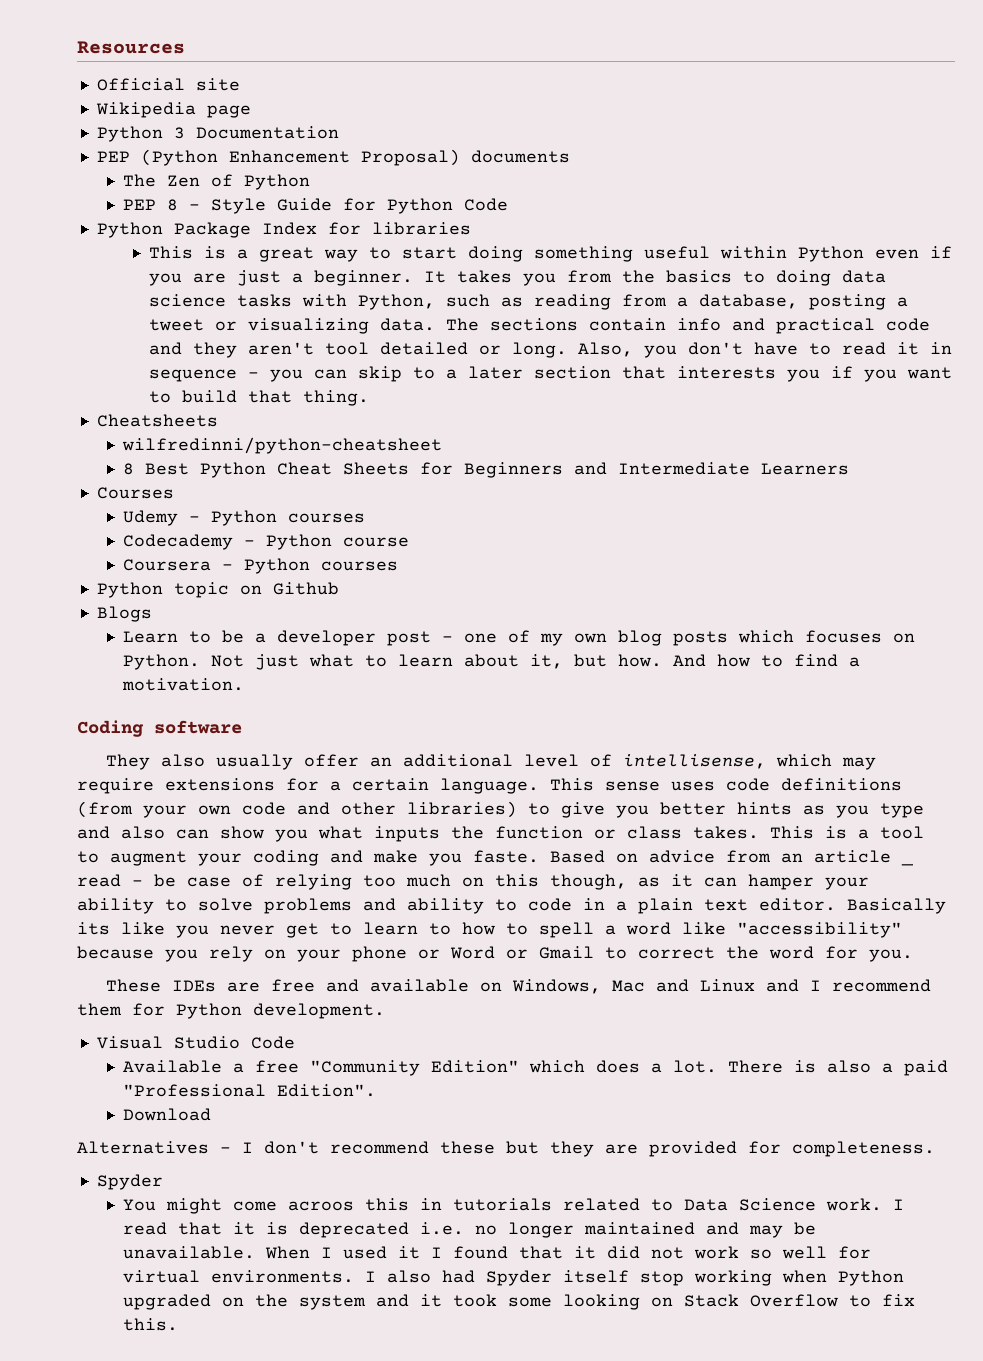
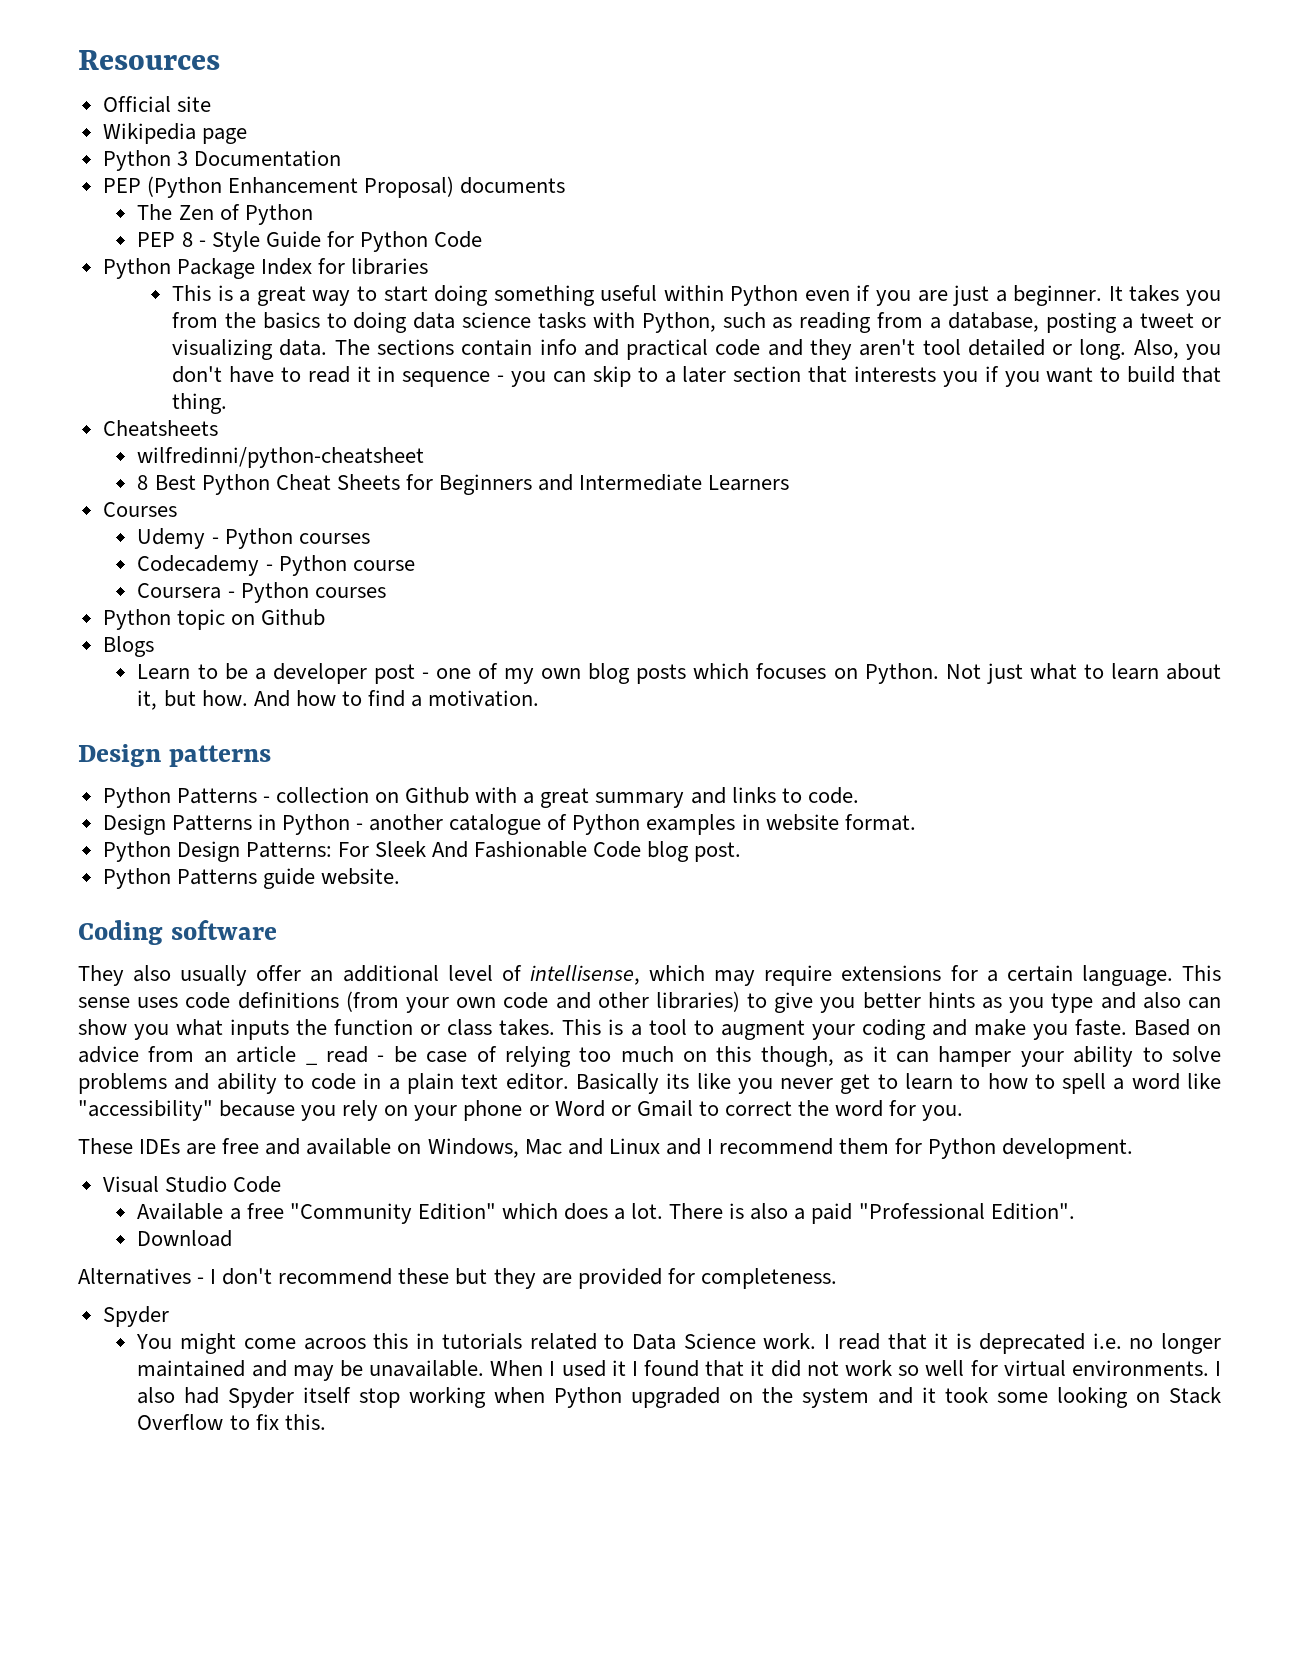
(244, 684) none -> [78,744,272,767] [102,787,859,808] [102,814,916,835] [102,841,742,862] [102,868,400,889] // Design patterns // Python Patterns - collection on Github with a great summary and links to code. // Design Patterns in Python - another catalogue of Python examples in website format. // Python Design Patterns: For Sleek And Fashionable Code blog post. // Python Patterns guide website.

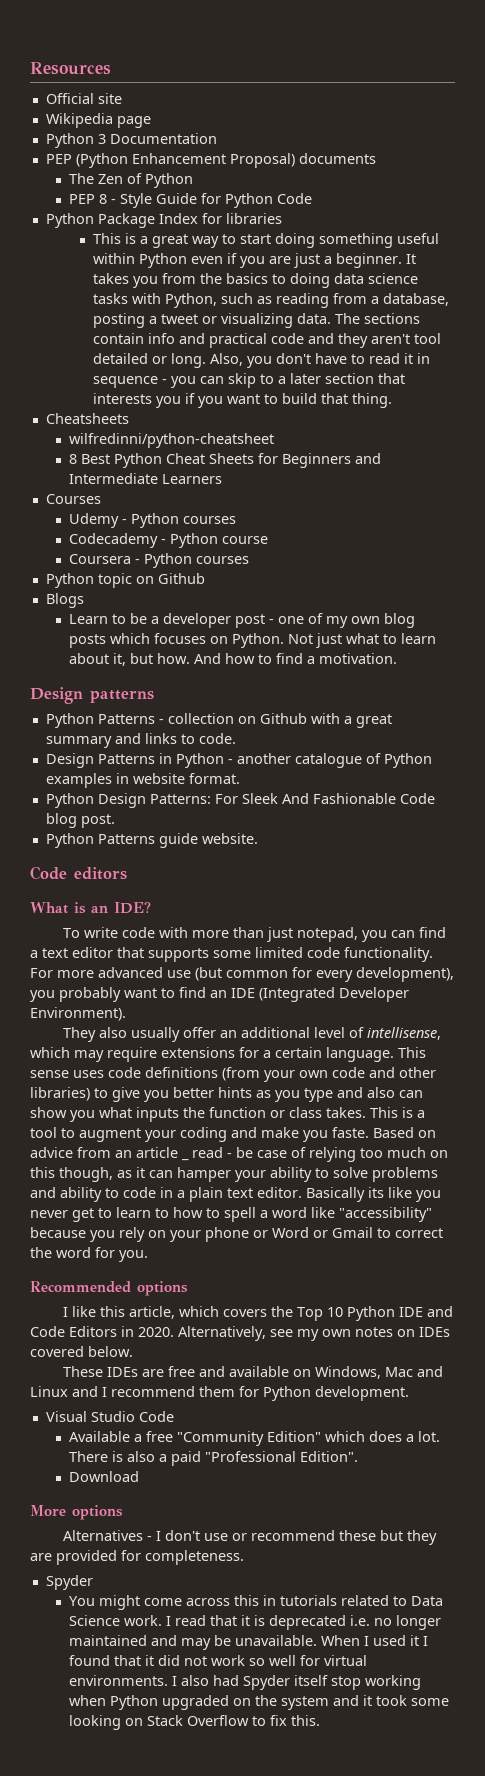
[78,920,278,945] Coding software -> [30,866,127,880] [30,902,151,914] [62,927,446,942] [30,947,433,962] [30,967,454,982] [30,987,409,1002] [30,1007,126,1021] Code editors // What is an IDE? // To write code with more than just notepad, you can find a text editor that supports some limited code functionality. For more advanced use (but common for every development), you probably want to find an IDE (Integrated Developer Environment).
(964, 1113) none -> [30,1281,188,1296] [62,1306,453,1321] [30,1326,450,1341] [30,1346,133,1357] // Recommended options // I like this article, which covers the Top 10 Python IDE and Code Editors in 2020. Alternatively, see my own notes on IDEs covered below.
(233, 1238) none -> [30,1505,123,1520] // More options
(273, 1276) none -> [203,1533,247,1541] use or
[303,1338,366,1350] acroos -> [186,1598,231,1606] across

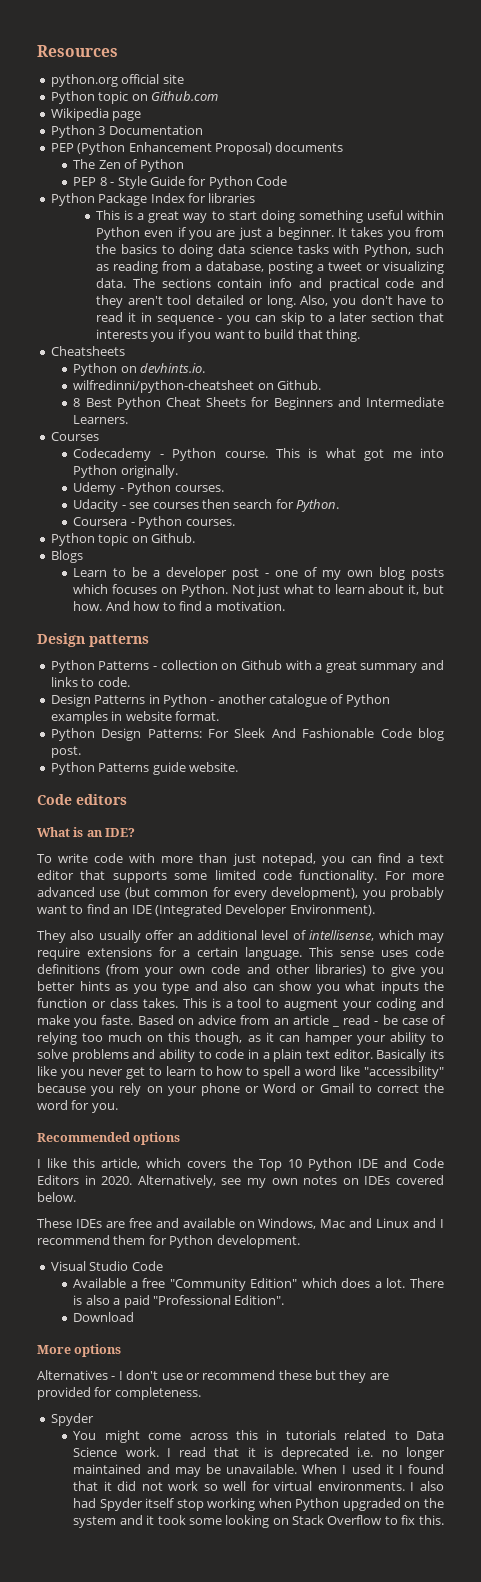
[45,93,94,104] Official -> [50,74,160,87] python.org official
(122, 98) none -> [50,91,218,104] // Python topic on Github.com
(129, 418) none -> [73,363,206,376] // Python on devhints.io.
(275, 440) none -> [257,380,322,390] on Github.
[162,474,223,484] Learners -> [73,415,129,424] Learners.
[69,513,237,528] [69,533,269,548] Udemy - Python courses // Codecademy - Python course -> [73,448,444,461] [73,465,178,478] [73,482,224,495] [73,499,340,512] Codecademy - Python course. This is what got me into Python originally. // Udemy - Python courses. // Udacity - see courses then search for Python.
[196,556,250,564] [45,573,205,588] courses // Python topic on Github -> [185,519,235,526] [50,533,195,546] courses. // Python topic on Github.

